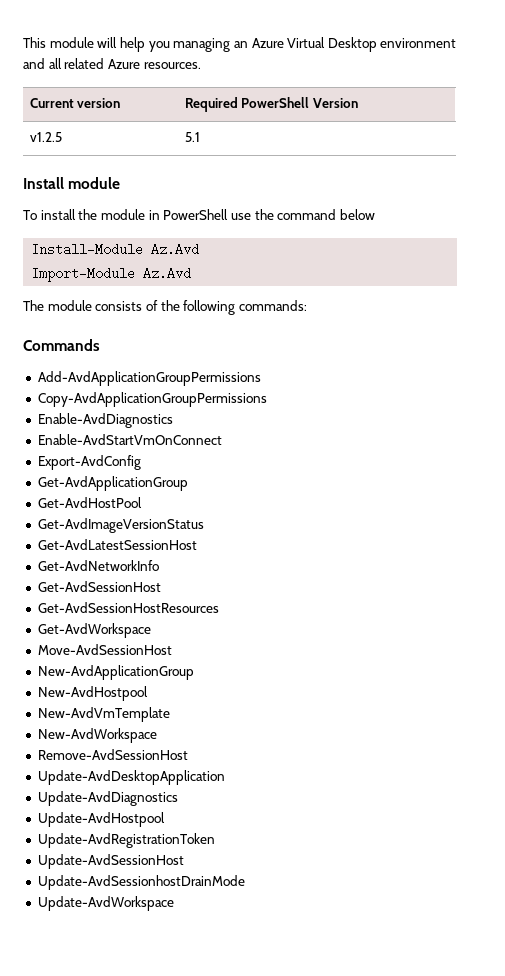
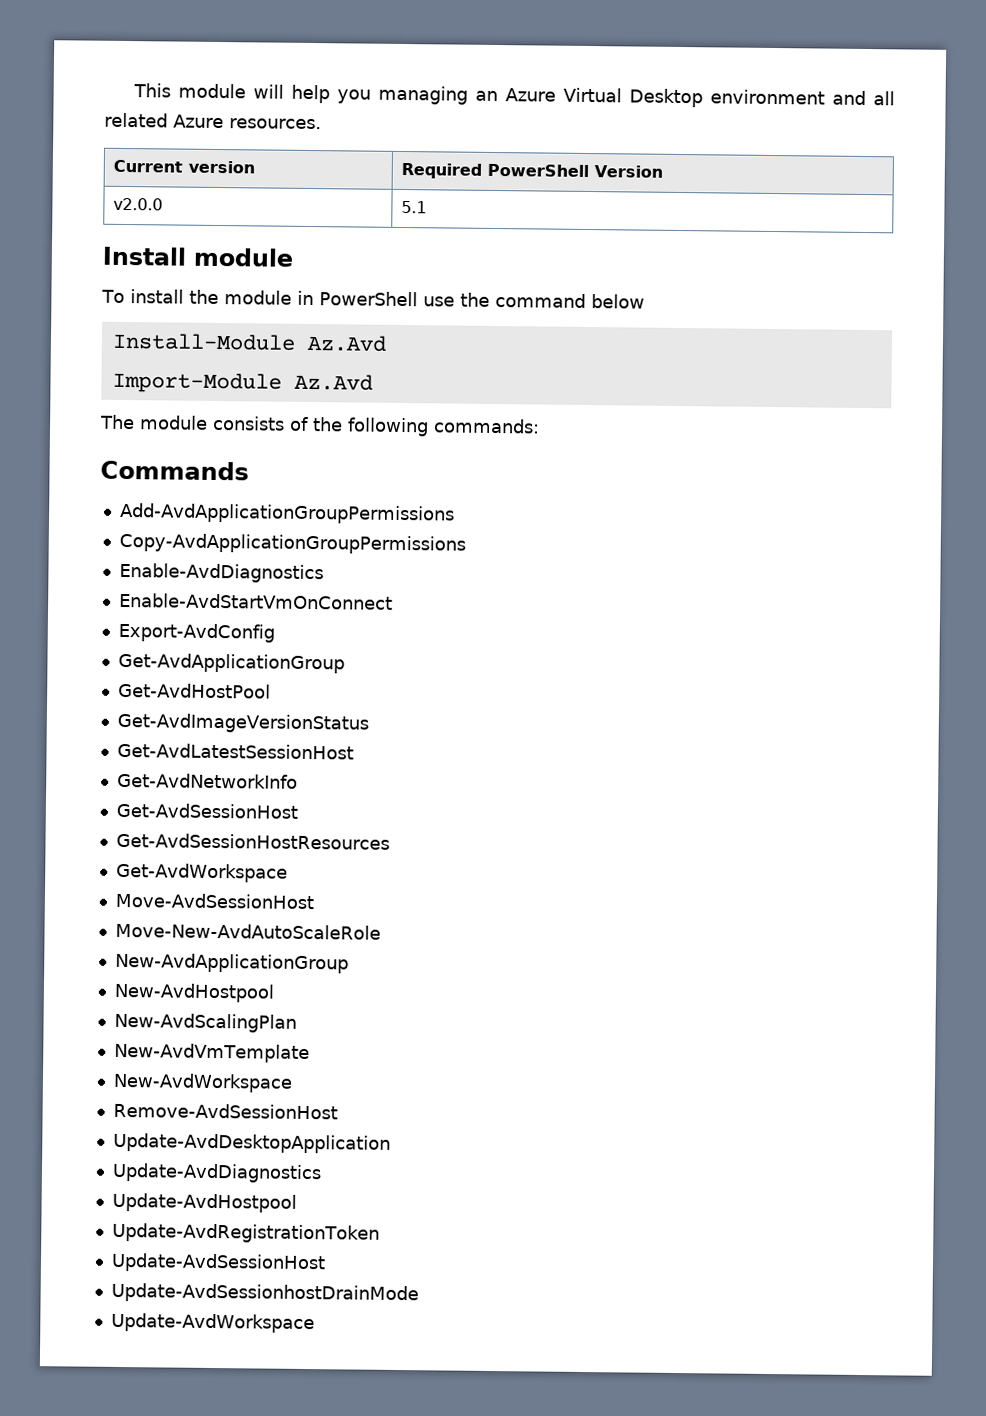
[29,132,62,142] v1.2.5 -> [113,197,164,211] v2.0.0
(172, 649) none -> [114,922,381,940] // Move-New-AvdAutoScaleRole
(148, 693) none -> [113,1012,297,1033] // New-AvdScalingPlan

